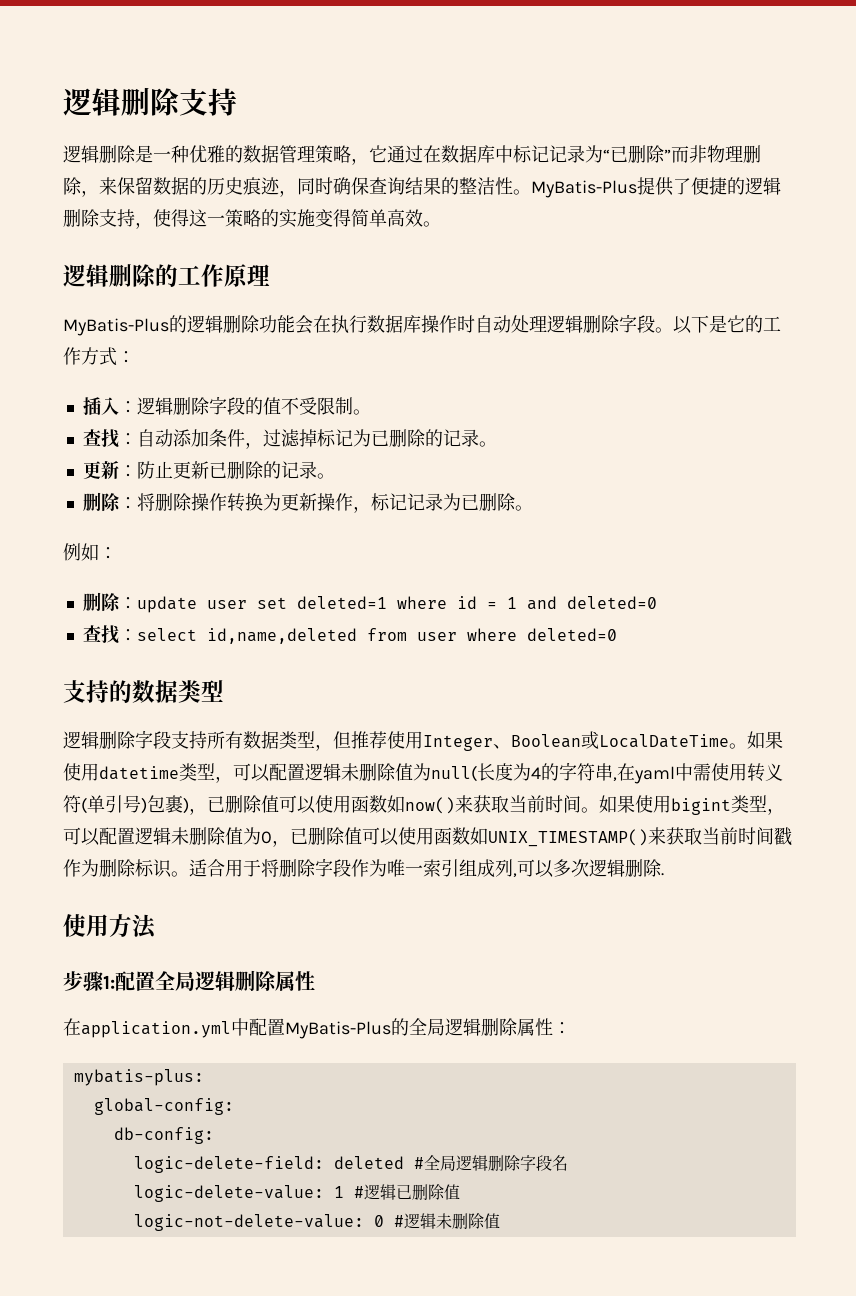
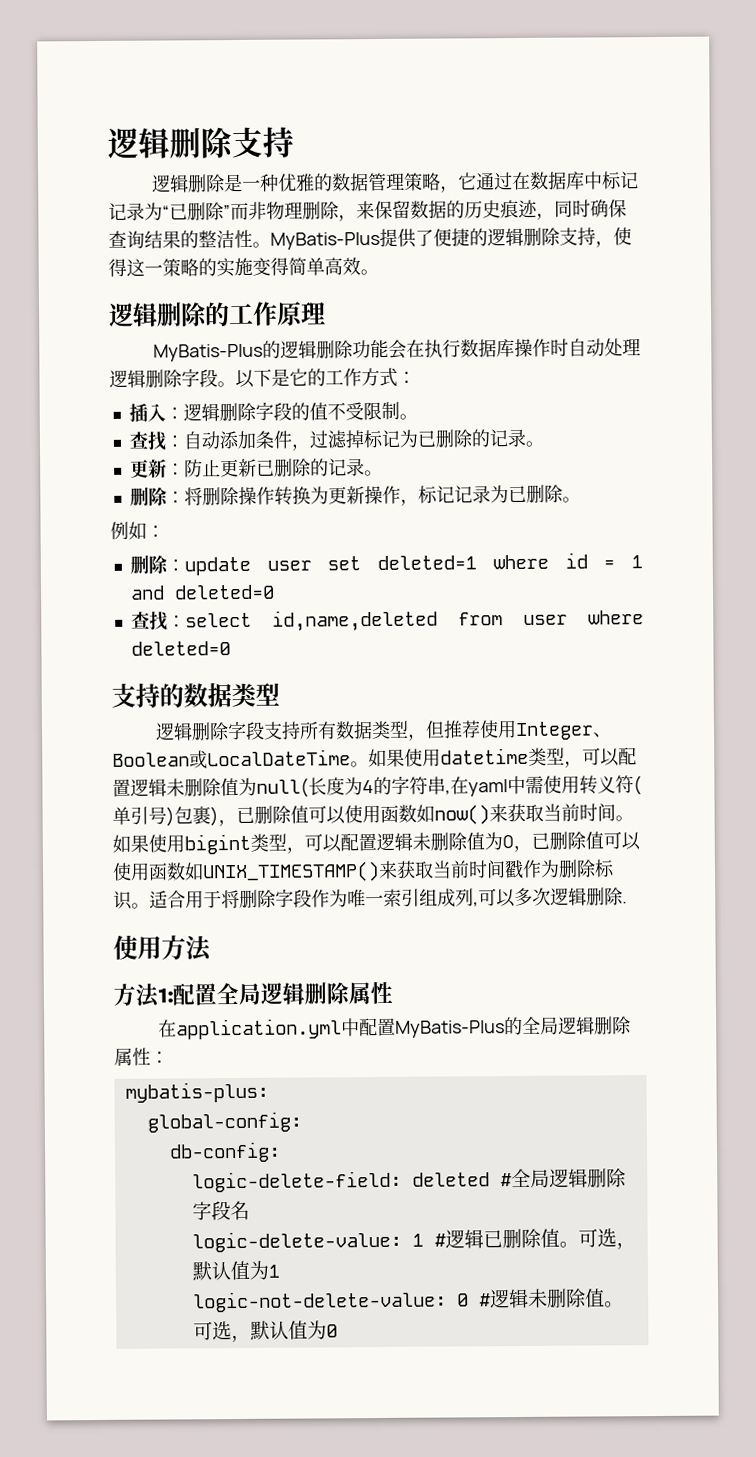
[63,971,103,991] 步骤 -> [113,983,160,1008] 方法
(460, 1192) none -> [558,1228,636,1250] [191,1260,280,1281] 。可选，默认值为1
(500, 1221) none -> [603,1301,624,1308] [192,1320,338,1343] 。可选，默认值为0

